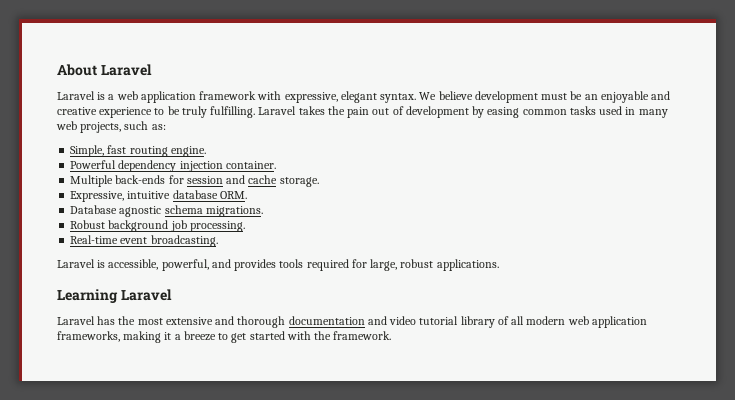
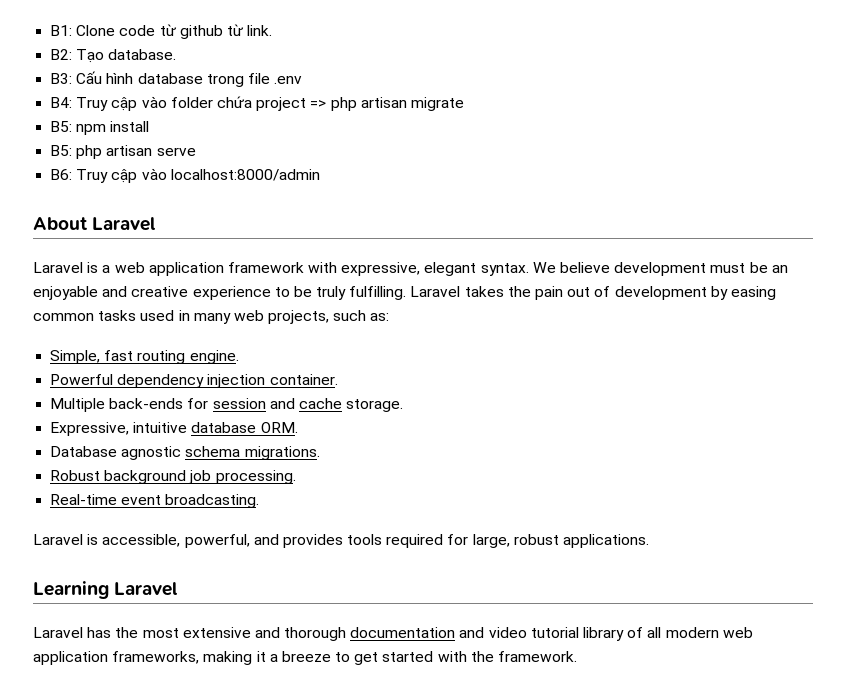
(57, 70) none -> [50,24,273,39] [50,49,177,63] [50,71,303,87] [50,96,464,111] [50,121,150,135] [50,145,196,159] [50,168,320,183] B1: Clone code từ github từ link. // B2: Tạo database. // B3: Cấu hình database trong file .env // B4: Truy cập vào folder chứa project => php artisan migrate // B5: npm install // B5: php artisan serve // B6: Truy cập vào localhost:8000/admin //

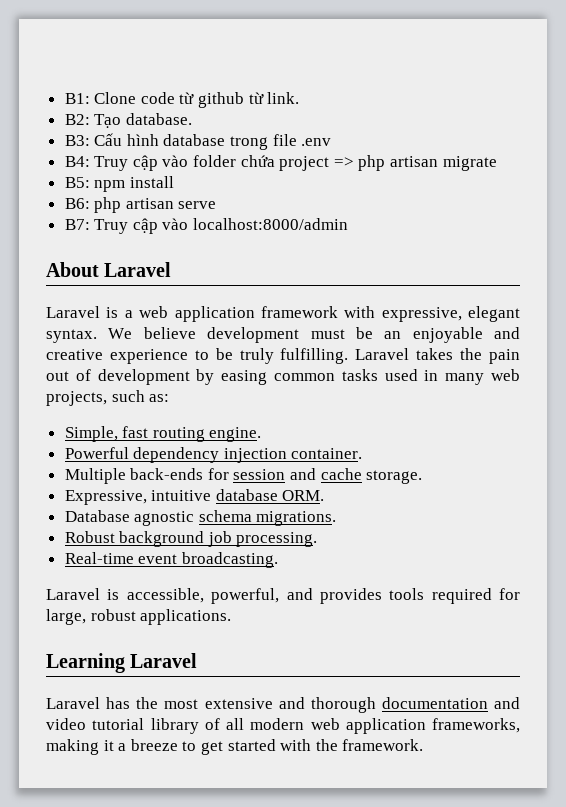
[50,145,73,156] B5: -> [64,198,90,209] B6:
[50,169,73,180] B6: -> [64,219,90,230] B7:

